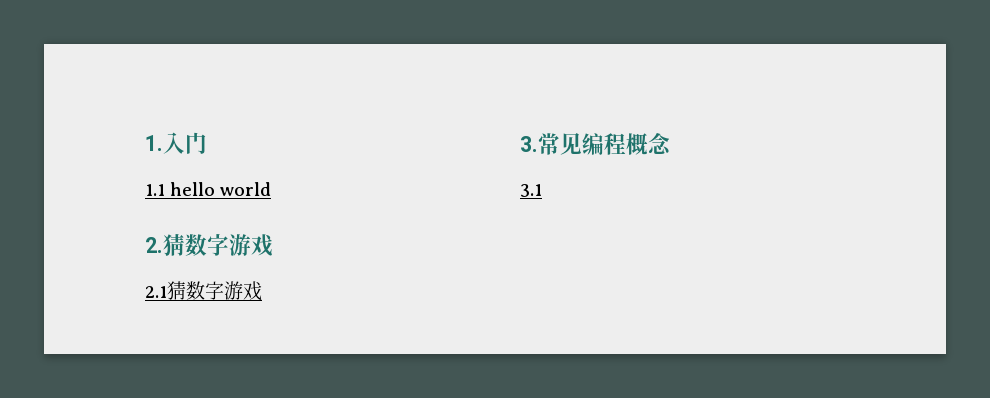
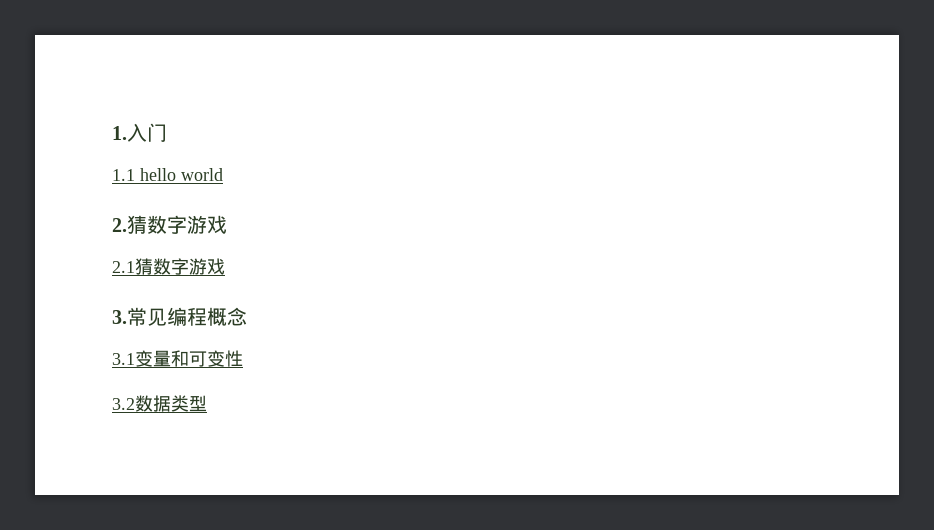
(542, 190) none -> [135,350,243,367] [112,395,207,412] 变量和可变性 // 3.2数据类型

